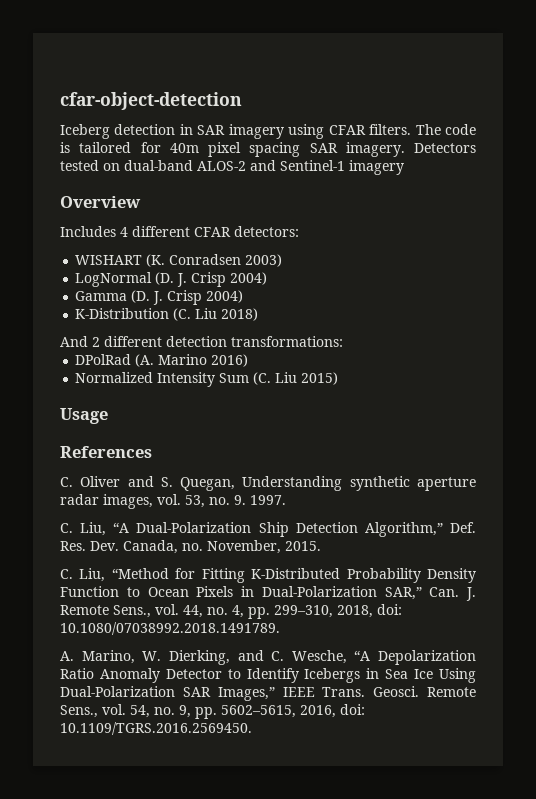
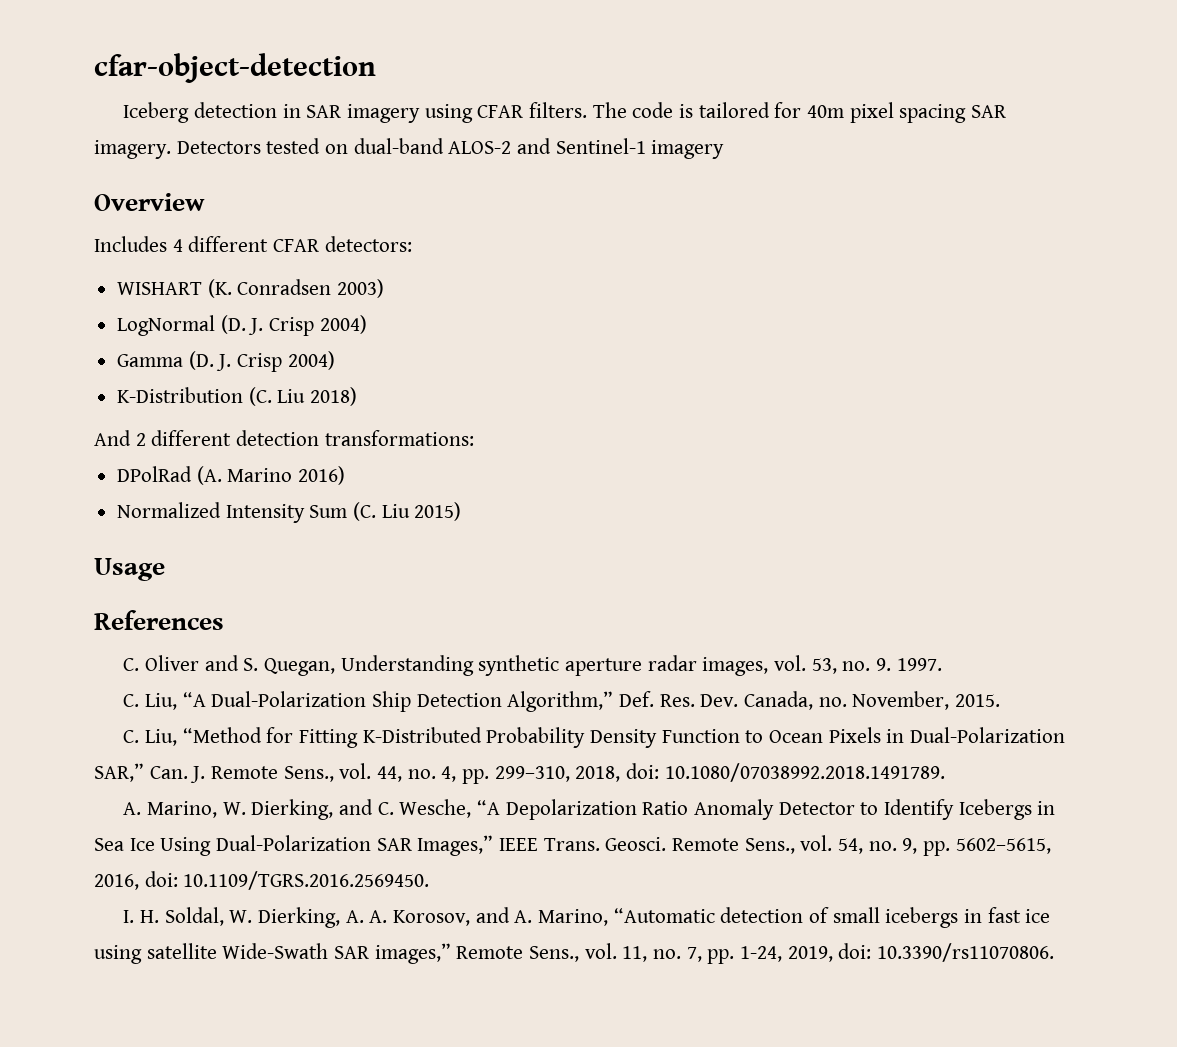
(252, 728) none -> [123,907,1051,928] [94,943,1055,964] // I. H. Soldal, W. Dierking, A. A. Korosov, and A. Marino, “Automatic detection of small icebergs in fast ice using satellite Wide-Swath SAR images,” Remote Sens., vol. 11, no. 7, pp. 1-24, 2019, doi: 10.3390/rs11070806.

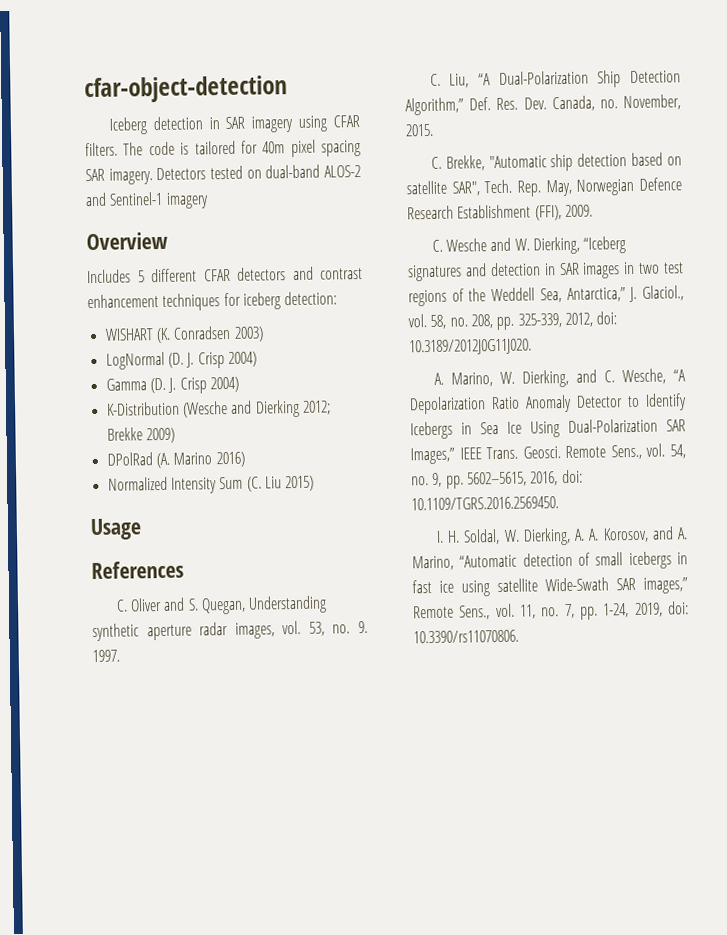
[172,239,183,252] 4 -> [137,270,145,283] 5
[324,236,412,252] detectors: -> [237,266,363,281] [87,291,338,311] detectors and contrast enhancement techniques for iceberg detection:
[248,387,358,406] [94,430,474,446] (C. Liu 2018) // And 2 different detection transformations: -> [182,399,331,418] [106,427,175,444] (Wesche and Dierking 2012; Brekke 2009)
[145,727,1066,748] [94,763,945,784] Liu, “Method for Fitting K-Distributed Probability Density Function to Ocean Pixels in Dual-Polarization SAR,” Can. J. Remote Sens., vol. 44, no. 4, pp. 299–310, 2018, doi: 10.1080/07038992.2018.1491789. -> [445,152,682,172] [406,177,682,197] [407,204,593,221] [431,236,627,255] [408,261,684,282] [408,285,684,307] [408,311,618,331] [409,338,532,356] Brekke, "Automatic ship detection based on satellite SAR", Tech. Rep. May, Norwegian Defence Research Establishment (FFI), 2009. // C. Wesche and W. Dierking, “Iceberg signatures and detection in SAR images in two test regions of the Weddell Sea, Antarctica,” J. Glaciol., vol. 58, no. 208, pp. 325-339, 2012, doi: 10.3189/2012J0G11J020.

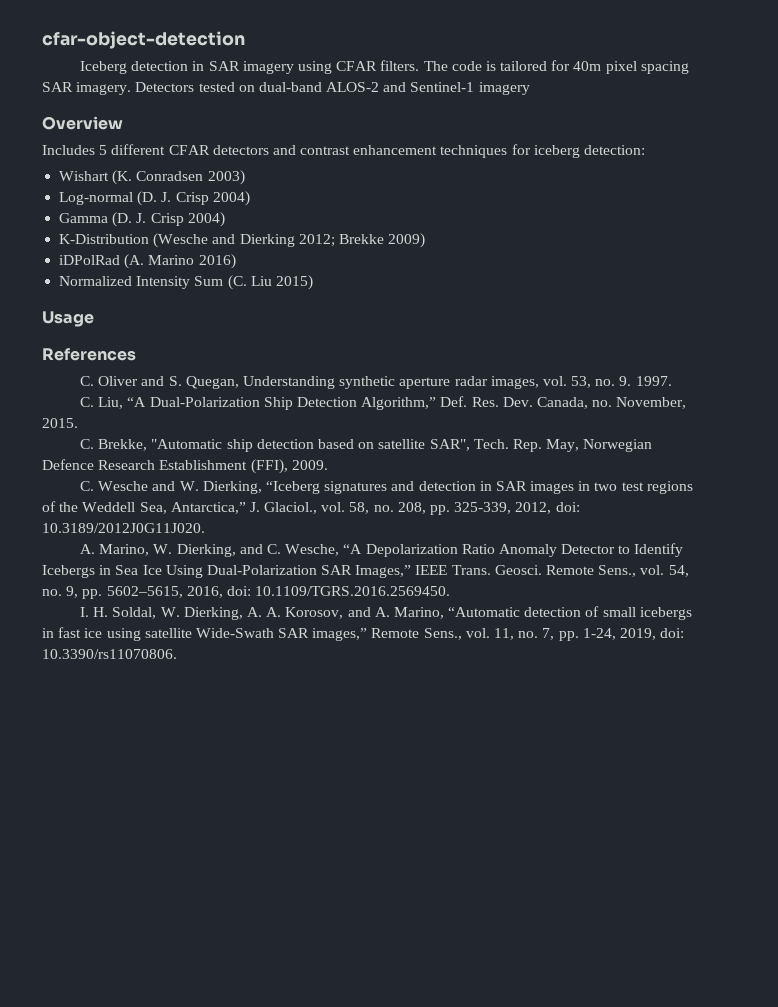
[104,328,154,341] WISHART -> [59,171,110,181] Wishart
[105,351,165,370] LogNormal -> [59,192,134,205] Log-normal
[106,452,153,466] DPolRad -> [59,255,121,265] iDPolRad

